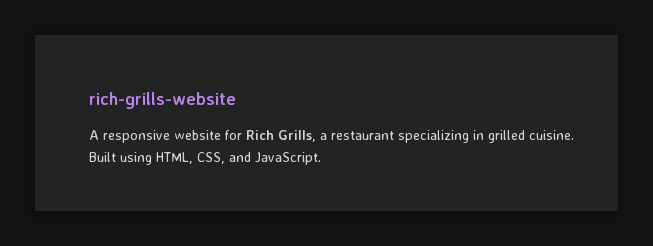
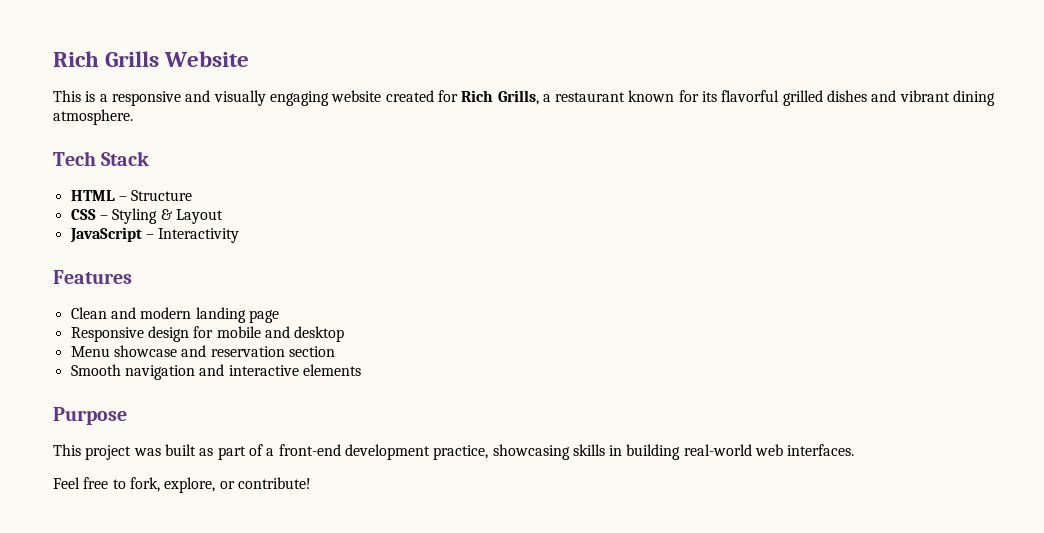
[89,92,236,109] [89,130,221,143] rich-grills-website // A responsive website -> [53,51,250,67] [53,90,434,106] Rich Grills Website // This is a responsive and visually engaging website created
[398,130,574,143] [89,152,321,165] specializing in grilled cuisine. Built using HTML, CSS, and JavaScript. -> [628,90,996,106] [53,109,133,125] [53,151,150,166] [70,190,193,201] [70,208,223,224] [69,227,240,243] [53,270,132,284] [70,307,279,323] [70,326,345,342] [70,345,335,357] [70,364,361,380] [53,407,127,425] [53,444,855,460] [53,477,311,493] known for its flavorful grilled dishes and vibrant dining atmosphere. // Tech Stack // HTML – Structure // CSS – Styling & Layout // JavaScript – Interactivity // Features // Clean and modern landing page // Responsive design for mobile and desktop // Menu showcase and reservation section // Smooth navigation and interactive elements // Purpose // This project was built as part of a front-end development practice, showcasing skills in building real-world web interfaces. // Feel free to fork, explore, or contribute!

